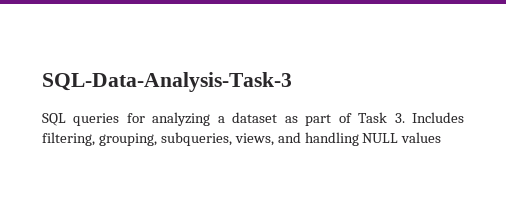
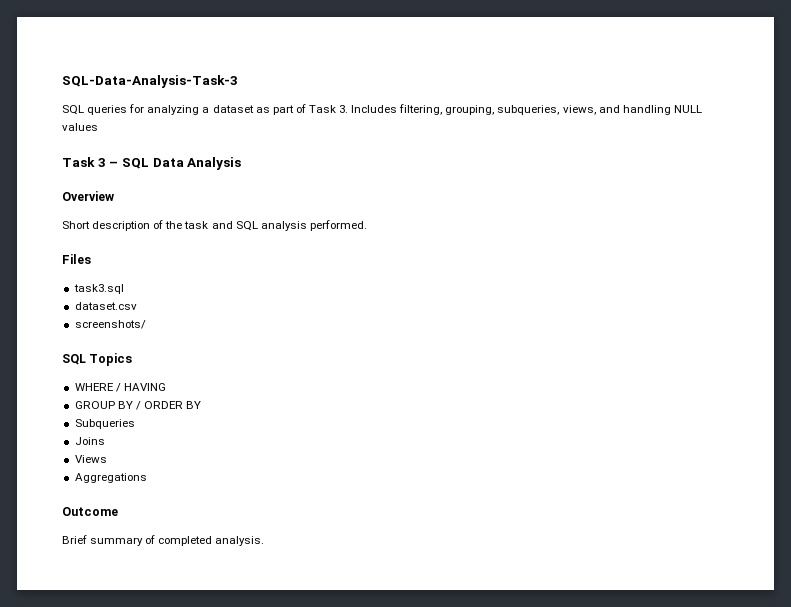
(442, 137) none -> [62,157,242,170] [62,191,114,201] [62,220,367,231] [62,254,91,264] [73,284,124,294] [74,302,137,310] [74,320,146,329] [62,353,133,366] [74,383,166,392] [74,401,202,410] [74,419,135,429] [74,437,105,445] [74,455,107,463] [74,473,147,483] [62,507,118,516] [62,535,265,546] // Task 3 – SQL Data Analysis // Overview // Short description of the task and SQL analysis performed. // Files // task3.sql // dataset.csv // screenshots/ // SQL Topics // WHERE / HAVING // GROUP BY / ORDER BY // Subqueries // Joins // Views // Aggregations // Outcome // Brief summary of completed analysis.

